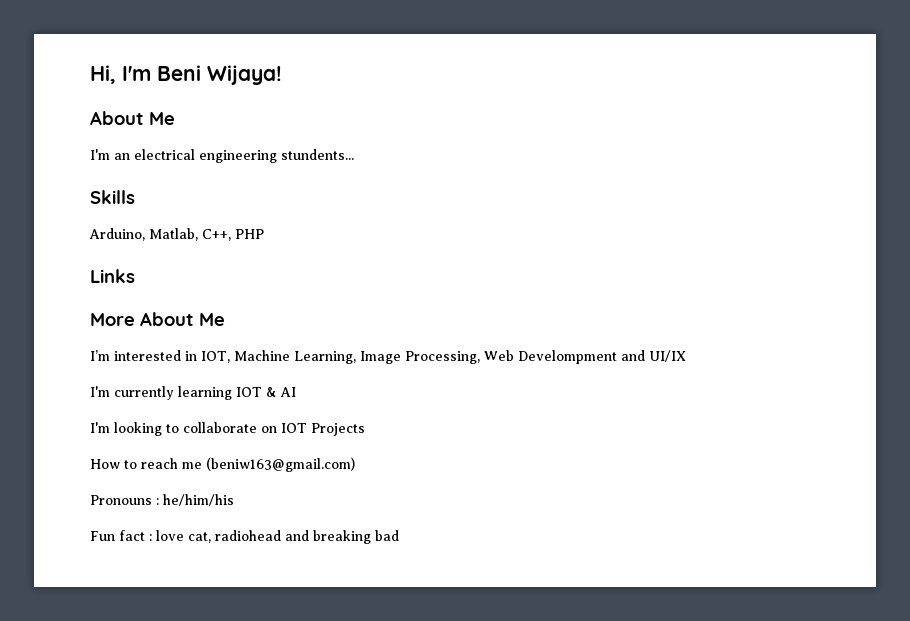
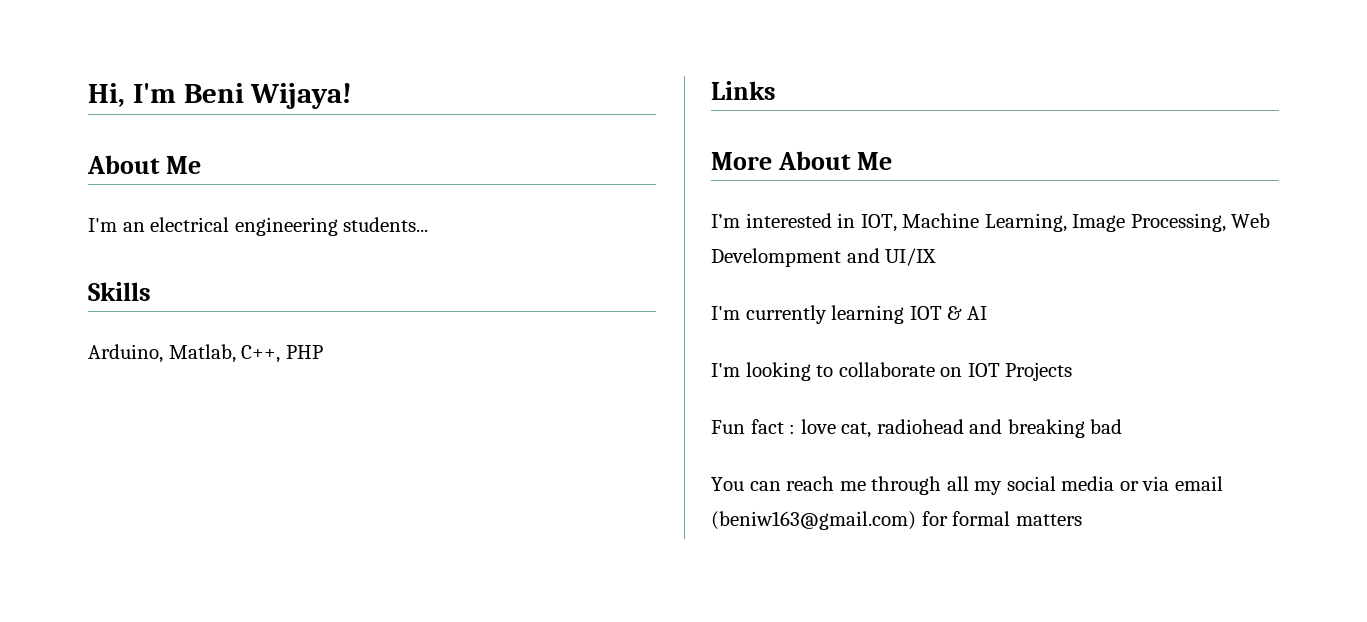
[281,149,354,160] stundents... -> [343,217,429,232] students...
[90,457,355,472] [90,494,234,506] // How to reach me (beniw163@gmail.com) // Pronouns : he/him/his -> (1073, 371) none
(399, 535) none -> [711,476,1223,495] [711,511,1082,530] // You can reach me through all my social media or via email (beniw163@gmail.com) for formal matters

